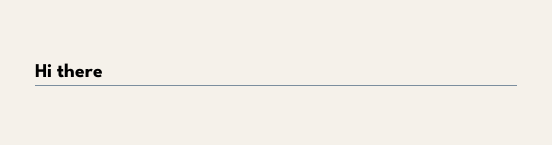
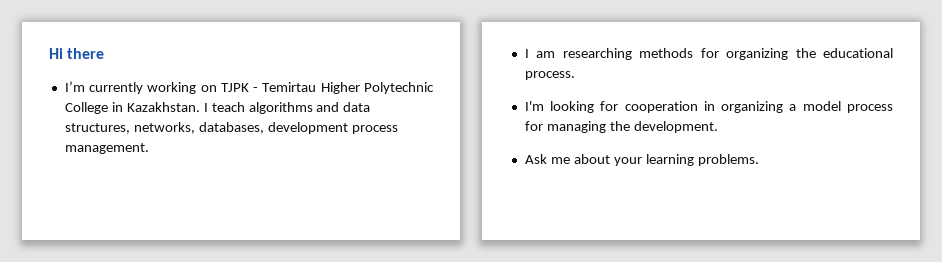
(104, 70) none -> [64,81,435,94] [64,102,371,114] [64,122,398,134] [64,143,149,154] [524,48,893,60] [524,71,575,80] [524,101,894,113] [524,121,718,133] [524,154,759,166] // I’m currently working on TJPK - Temirtau Higher Polytechnic College in Kazakhstan. I teach algorithms and data structures, networks, databases, development process management. // I am researching methods for organizing the educational process. // I'm looking for cooperation in organizing a model process for managing the development. // Ask me about your learning problems.

